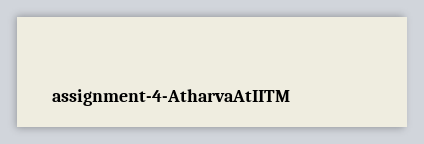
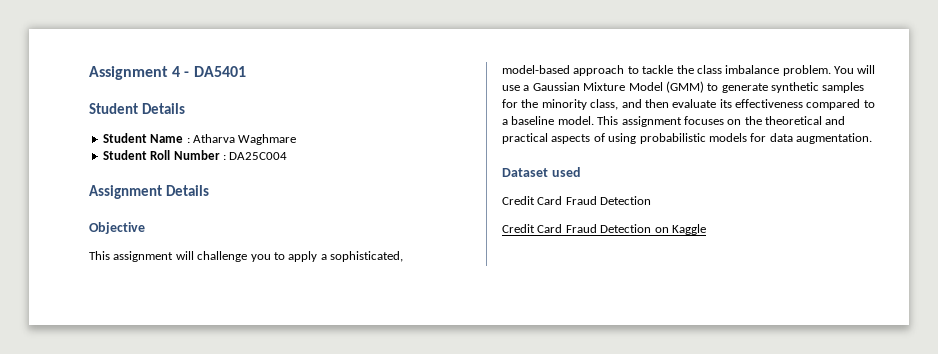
[52,89,290,106] assignment-4-AtharvaAtIITM -> [89,66,246,80] [89,103,185,114] [102,133,297,145] [102,150,288,160] [89,185,209,199] [89,222,145,234] [89,251,403,262] [502,65,876,76] [502,81,865,93] [502,99,875,110] [502,116,846,127] [502,133,872,144] [502,167,581,177] [502,196,652,205] [502,224,706,235] Assignment 4 - DA5401 // Student Details // Student Name : Atharva Waghmare // Student Roll Number : DA25C004 // Assignment Details // Objective // This assignment will challenge you to apply a sophisticated, model-based approach to tackle the class imbalance problem. You will use a Gaussian Mixture Model (GMM) to generate synthetic samples for the minority class, and then evaluate its effectiveness compared to a baseline model. This assignment focuses on the theoretical and practical aspects of using probabilistic models for data augmentation. // Dataset used // Credit Card Fraud Detection // Credit Card Fraud Detection on Kaggle

